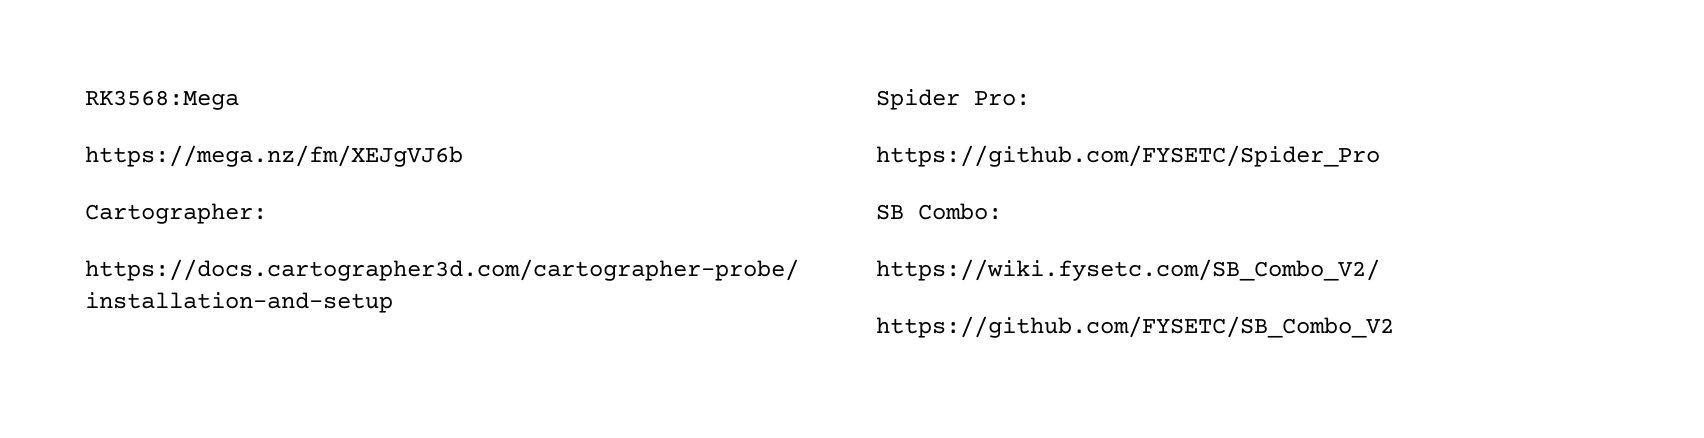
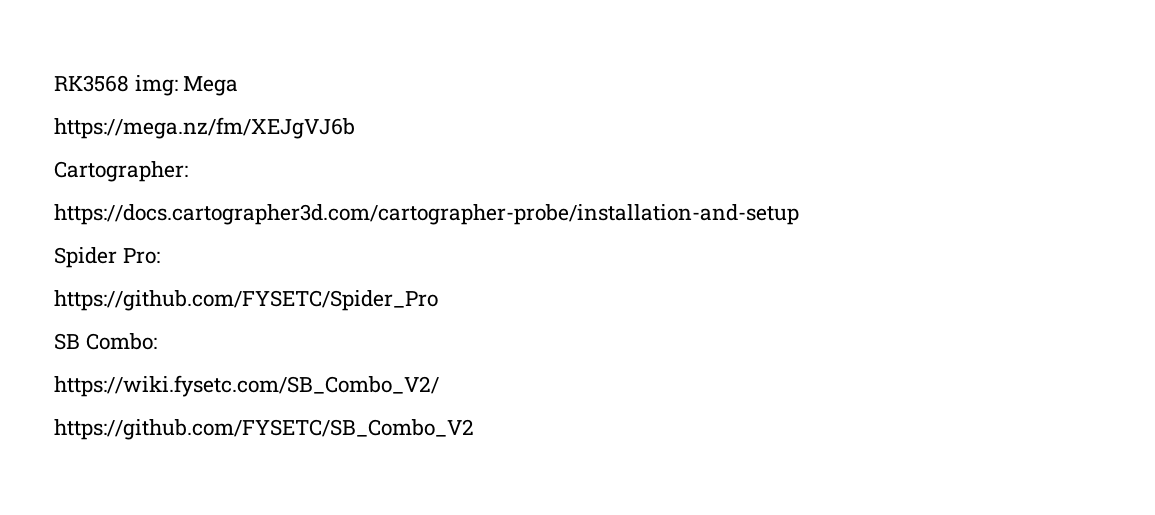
[85,90,239,110] RK3568:Mega -> [54,75,239,96] RK3568 img: Mega

